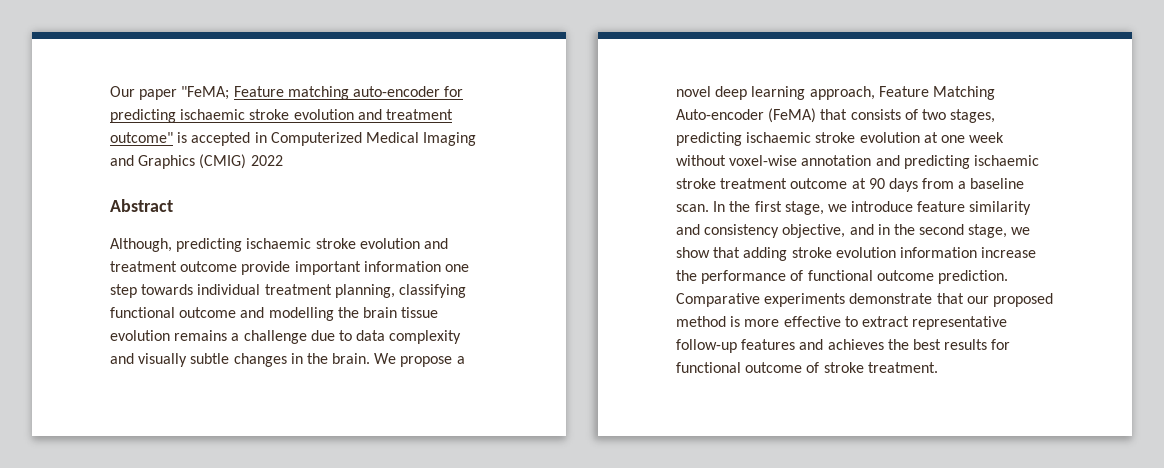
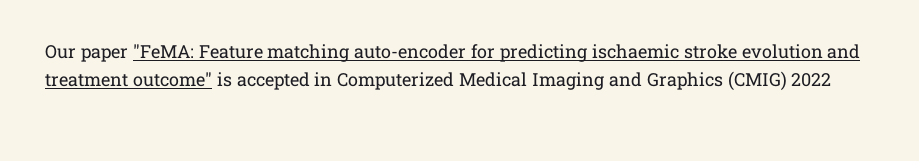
[181,86,230,100] "FeMA; -> [132,44,194,59] "FeMA:
[110,199,173,212] [110,238,448,252] [110,261,469,275] [110,284,466,298] [110,307,439,321] [110,330,462,344] [110,353,465,367] [676,86,995,100] [676,108,996,123] [676,132,1005,146] [676,155,1039,169] [676,178,1025,192] [676,201,1032,215] [676,224,1031,238] [676,247,1037,261] [676,270,1008,284] [676,293,1053,307] [676,316,1008,330] [676,339,1011,353] [676,362,938,373] // Abstract // Although, predicting ischaemic stroke evolution and treatment outcome provide important information one step towards individual treatment planning, classifying functional outcome and modelling the brain tissue evolution remains a challenge due to data complexity and visually subtle changes in the brain. We propose a novel deep learning approach, Feature Matching Auto-encoder (FeMA) that consists of two stages, predicting ischaemic stroke evolution at one week without voxel-wise annotation and predicting ischaemic stroke treatment outcome at 90 days from a baseline scan. In the first stage, we introduce feature similarity and consistency objective, and in the second stage, we show that adding stroke evolution information increase the performance of functional outcome prediction. Comparative experiments demonstrate that our proposed method is more effective to extract representative follow-up features and achieves the best results for functional outcome of stroke treatment. -> (832, 80) none

